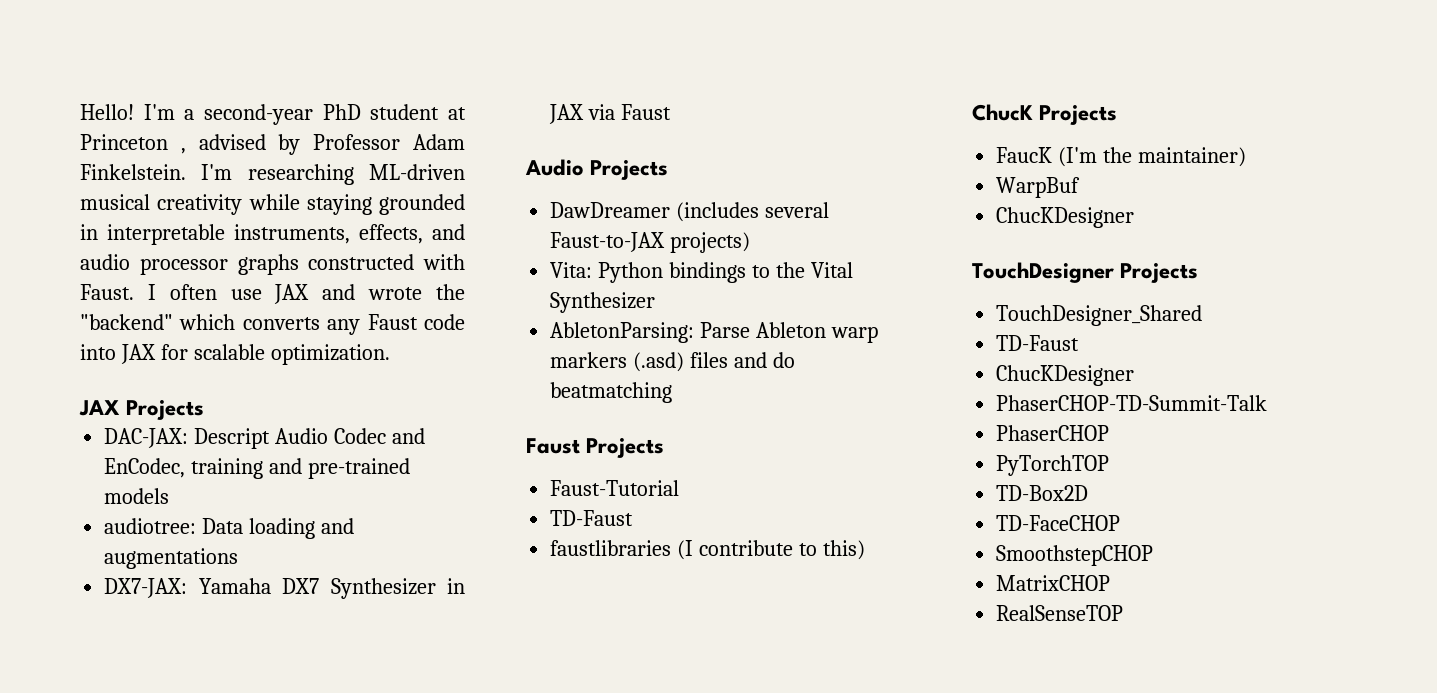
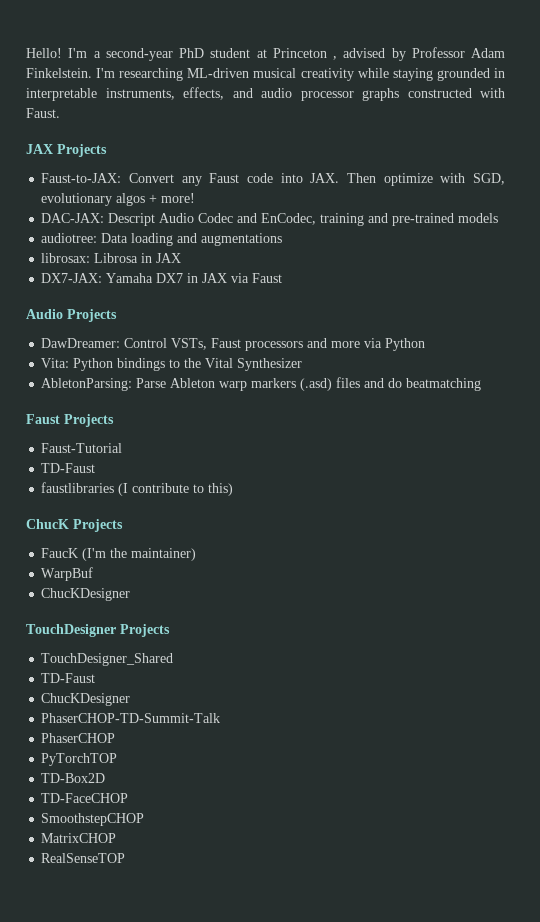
[147,284,465,304] [80,314,465,335] [80,344,390,365] [79,400,205,420] I often use JAX and wrote the "backend" which converts any Faust code into JAX for scalable optimization. // JAX Projects -> [26,144,107,157] [41,173,506,186] [41,193,196,206] // JAX Projects // Faust-to-JAX: Convert any Faust code into JAX. Then optimize with SGD, evolutionary algos + more!
(239, 558) none -> [41,253,182,263] // librosax: Librosa in JAX
[330,578,436,599] Synthesizer -> (184, 278) none
[550,202,830,222] [550,232,751,253] DawDreamer (includes several Faust-to-JAX projects) -> [41,338,426,351] DawDreamer: Control VSTs, Faust processors and more via Python

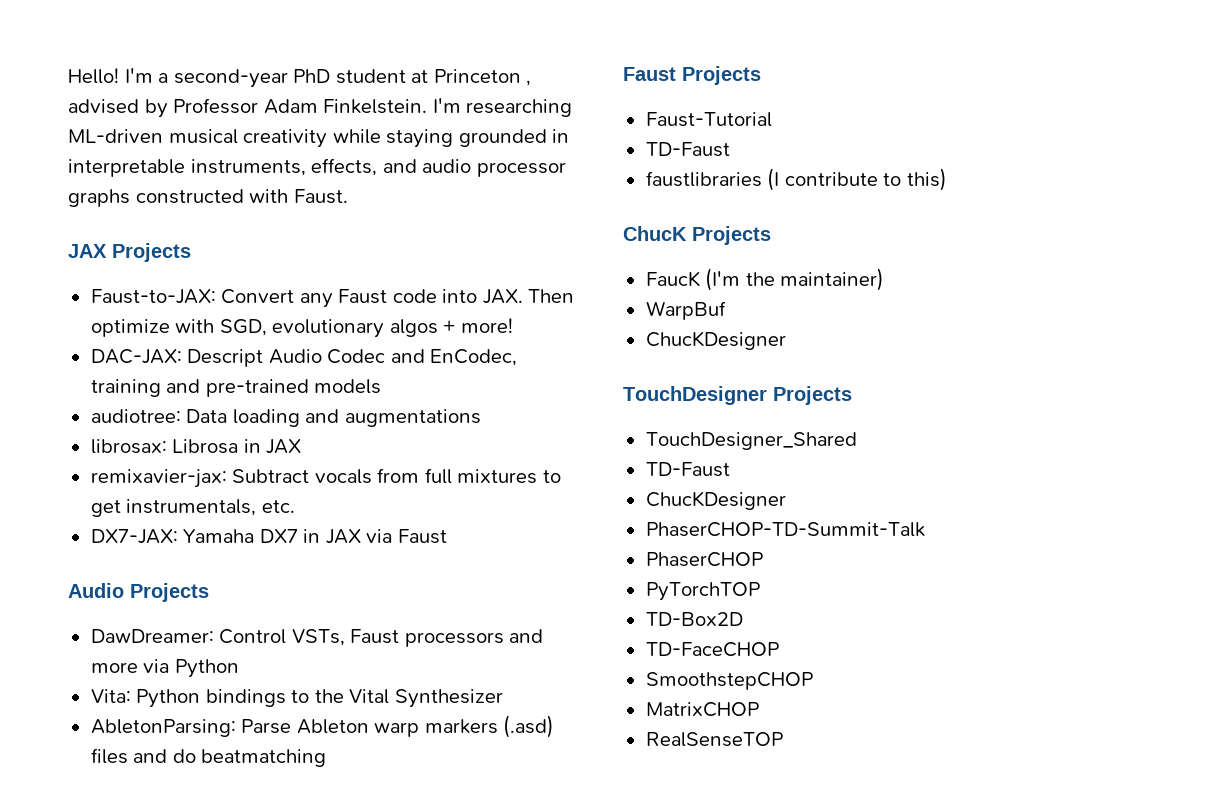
(182, 258) none -> [90,468,561,488] [90,499,295,517] // remixavier-jax: Subtract vocals from full mixtures to get instrumentals, etc.

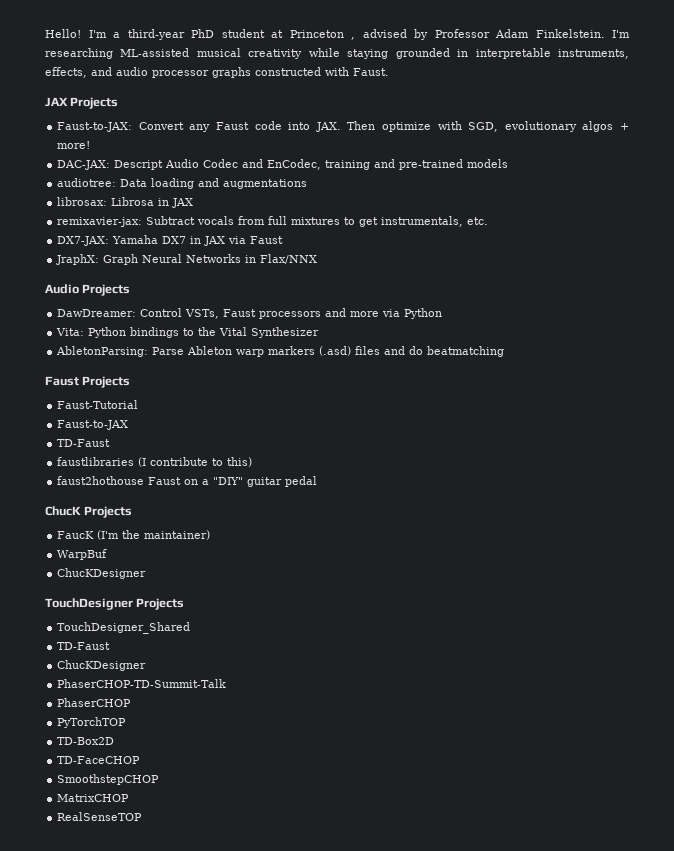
[173,69,288,88] second-year -> [127,29,185,40] third-year
[68,129,163,143] ML-driven -> [120,48,190,57] ML-assisted
(447, 536) none -> [56,254,318,265] // JraphX: Graph Neural Networks in Flax/NNX
(772, 119) none -> [57,420,129,430] // Faust-to-JAX
(947, 179) none -> [57,476,318,487] // faust2hothouse Faust on a "DIY" guitar pedal

